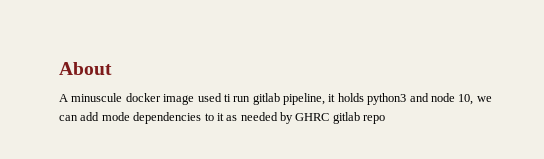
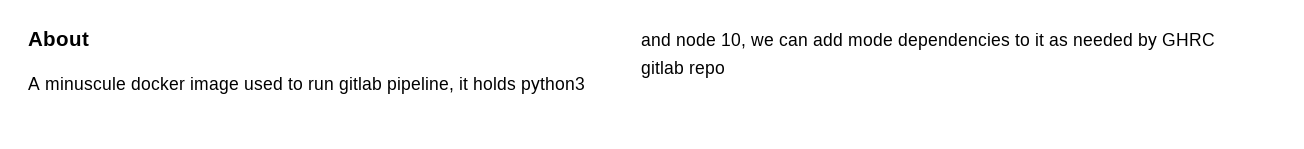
[223,94,231,102] ti -> [288,78,303,90] to

